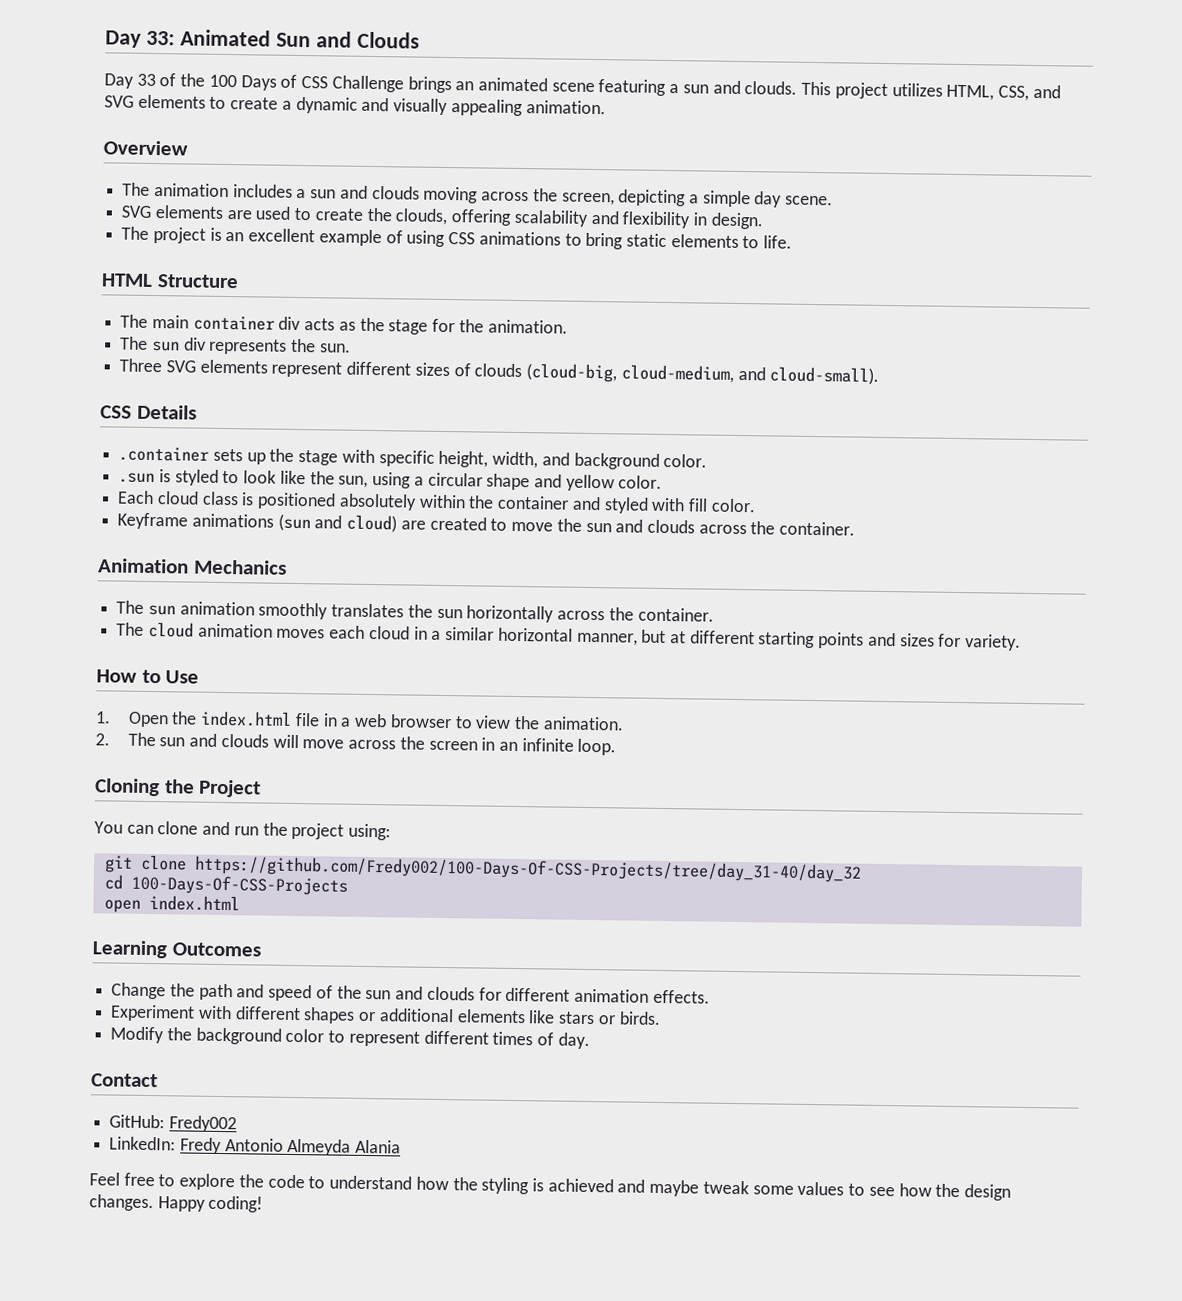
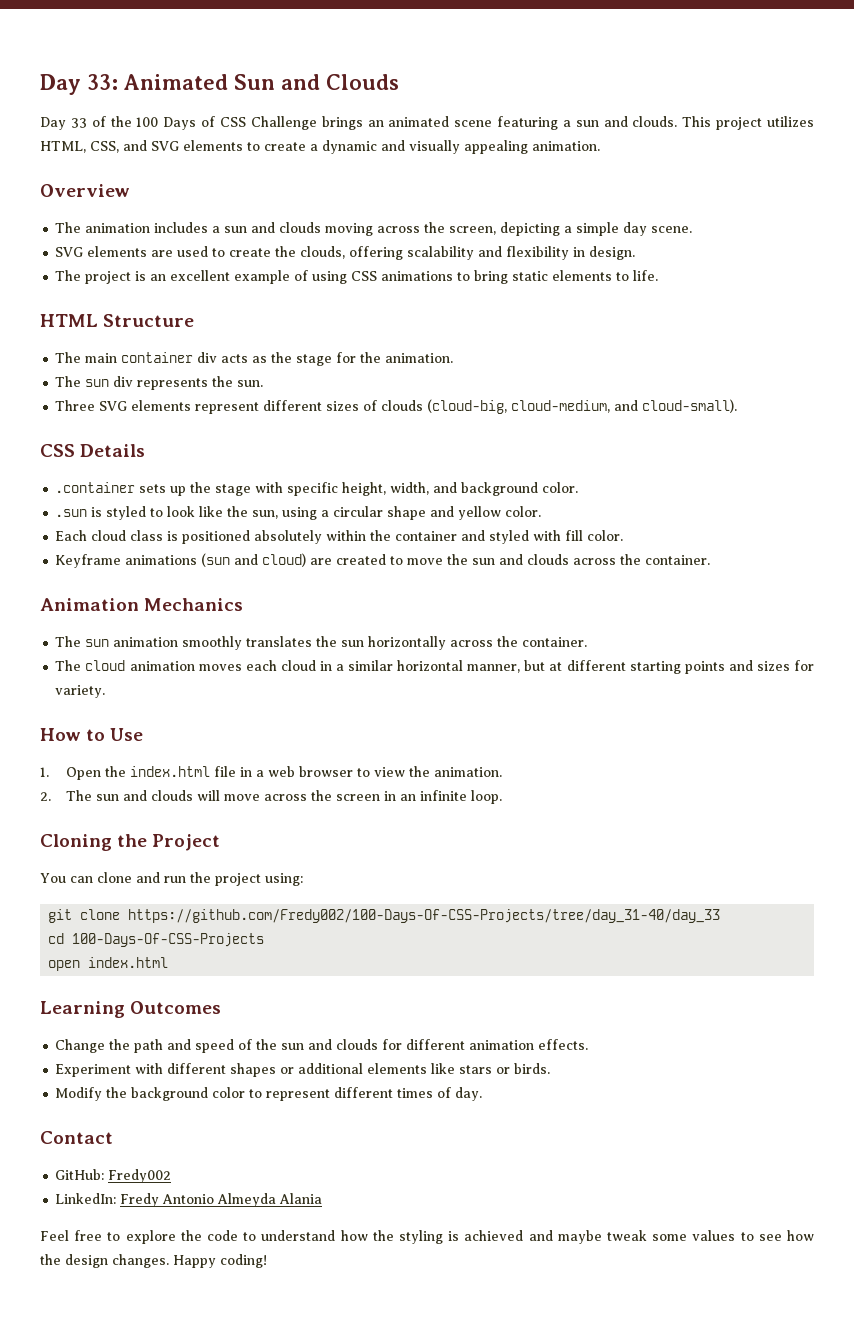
[193,855,862,883] https://github.com/Fredy002/100-Days-Of-CSS-Projects/tree/day_31-40/day_32 -> [128,909,721,923] https://github.com/Fredy002/100-Days-Of-CSS-Projects/tree/day_31-40/day_33

